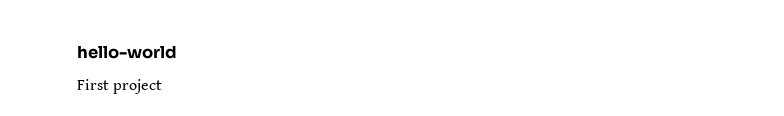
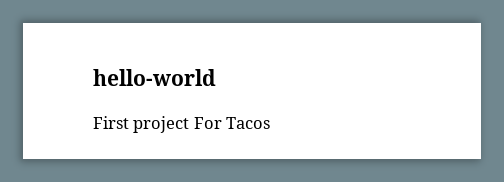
(163, 86) none -> [193,117,271,129] For Tacos

